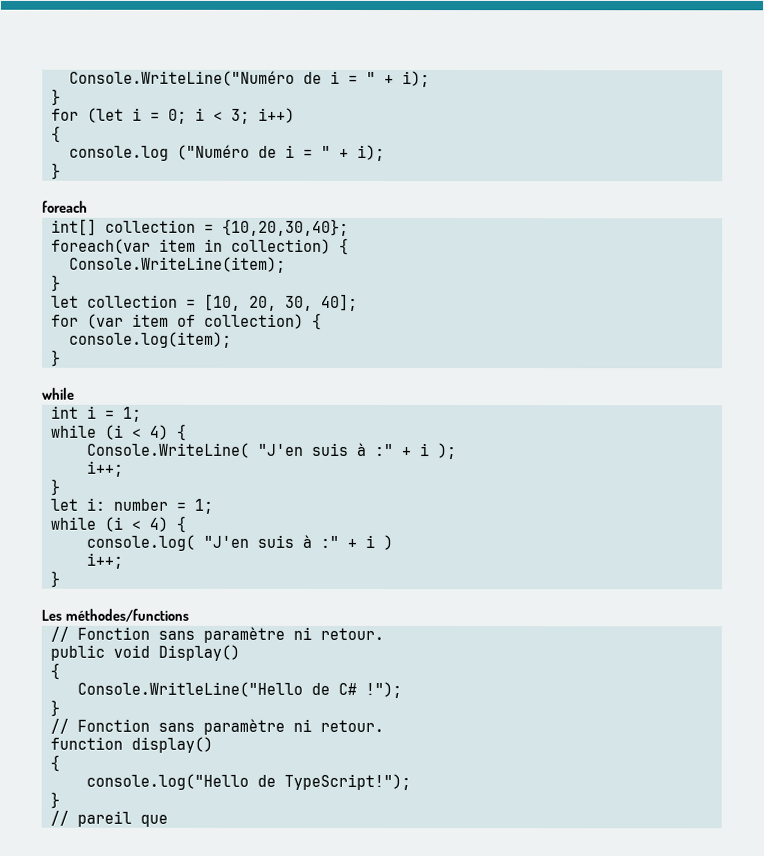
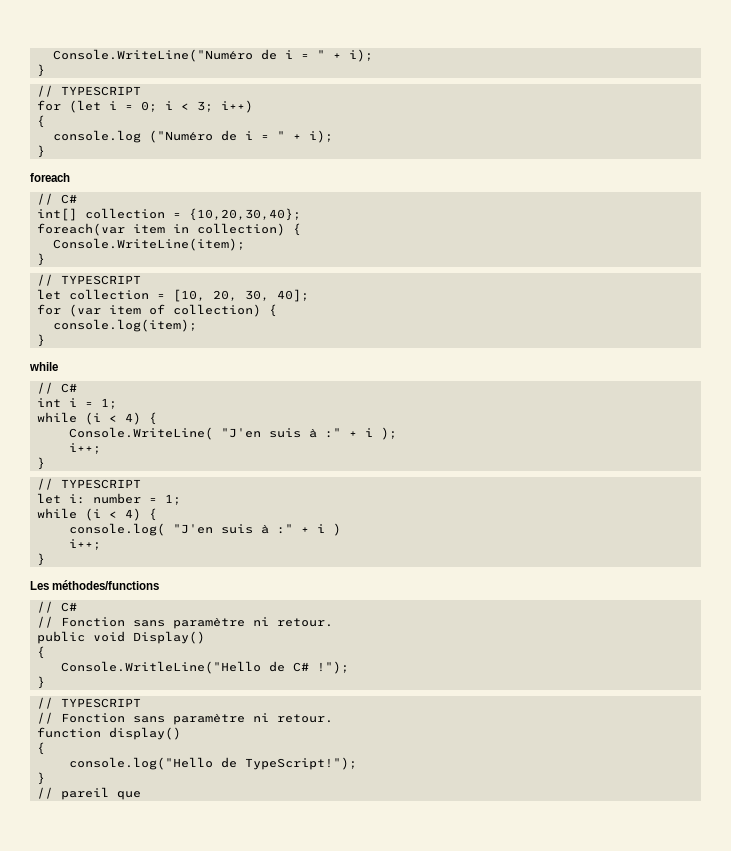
(61, 97) none -> [36,85,141,97] // // TYPESCRIPT
(88, 206) none -> [36,193,77,205] // // C#
(61, 283) none -> [36,274,141,286] // // TYPESCRIPT
(75, 393) none -> [36,382,77,394] // // C#
(60, 487) none -> [36,478,141,490] // // TYPESCRIPT
(189, 615) none -> [36,601,77,613] // // C#
(60, 708) none -> [36,697,141,709] // // TYPESCRIPT

